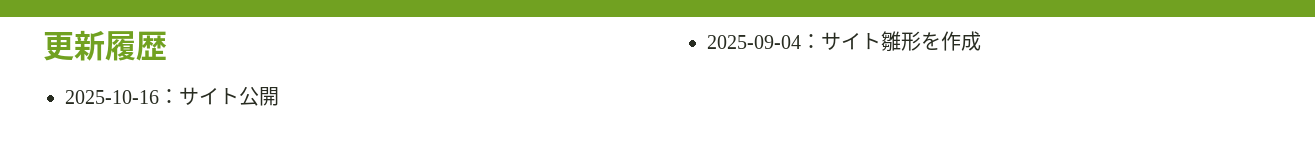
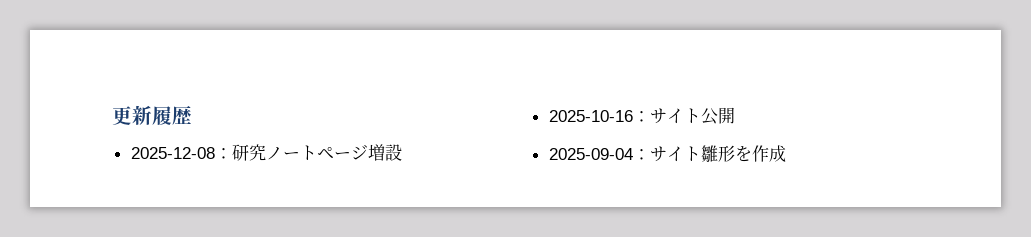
(167, 46) none -> [130,144,402,161] // 2025-12-08：研究ノートページ増設

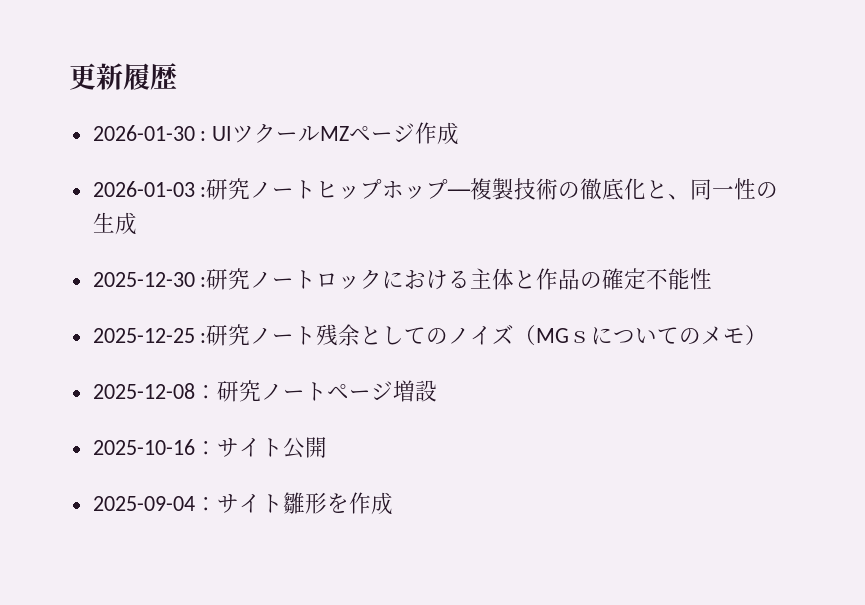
(192, 115) none -> [92,122,460,145] [92,178,779,200] [92,212,137,235] [92,268,713,290] [92,324,768,346] // 2026-01-30 : UIツクールMZページ作成 // 2026-01-03 :研究ノートヒップホップ──複製技術の徹底化と、同一性の生成 // 2025-12-30 :研究ノートロックにおける主体と作品の確定不能性 // 2025-12-25 :研究ノート残余としてのノイズ（MGｓについてのメモ）

